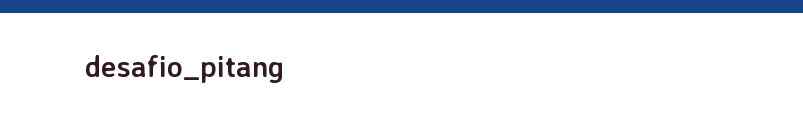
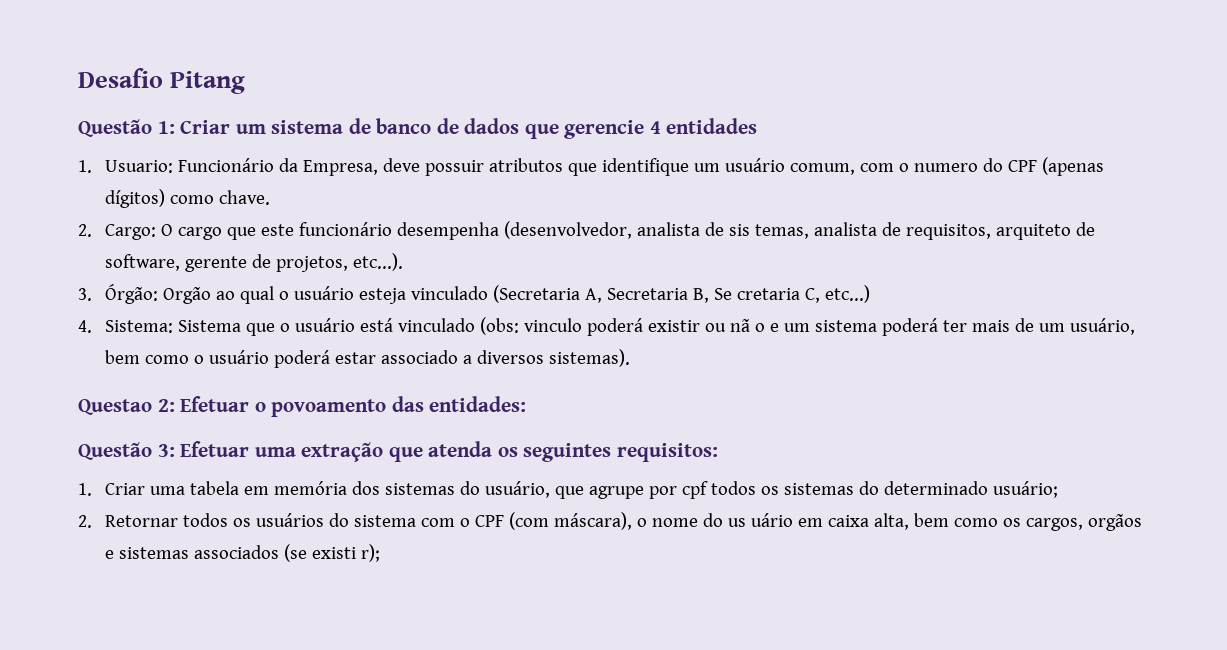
[85,55,284,83] desafio_pitang -> [78,68,246,94] [78,118,758,139] [78,157,1105,176] [105,189,271,208] [78,221,1096,240] [105,253,404,272] [78,284,871,304] [78,317,1136,336] [105,349,631,368] [78,396,527,417] [78,441,718,462] [78,481,1059,499] [78,512,1143,531] [105,544,381,562] Desafio Pitang // Questão 1: Criar um sistema de banco de dados que gerencie 4 entidades // 1. Usuario: Funcionário da Empresa, deve possuir atributos que identifique um usuário comum, com o numero do CPF (apenas dígitos) como chave. // 2. Cargo: O cargo que este funcionário desempenha (desenvolvedor, analista de sis temas, analista de requisitos, arquiteto de software, gerente de projetos, etc...). // 3. Órgão: Orgão ao qual o usuário esteja vinculado (Secretaria A, Secretaria B, Se cretaria C, etc...) // 4. Sistema: Sistema que o usuário está vinculado (obs: vinculo poderá existir ou nã o e um sistema poderá ter mais de um usuário, bem como o usuário poderá estar associado a diversos sistemas). // Questao 2: Efetuar o povoamento das entidades: // Questão 3: Efetuar uma extração que atenda os seguintes requisitos: // 1. Criar uma tabela em memória dos sistemas do usuário, que agrupe por cpf todos os sistemas do determinado usuário; // 2. Retornar todos os usuários do sistema com o CPF (com máscara), o nome do us uário em caixa alta, bem como os cargos, orgãos e sistemas associados (se existi r);

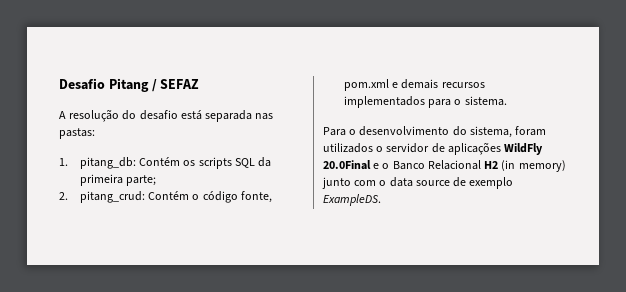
[78,118,758,139] [78,157,1105,176] [105,189,271,208] [78,221,1096,240] [105,253,404,272] [78,284,871,304] [78,317,1136,336] [105,349,631,368] [78,396,527,417] [78,441,718,462] [78,481,1059,499] [78,512,1143,531] [105,544,381,562] // Questão 1: Criar um sistema de banco de dados que gerencie 4 entidades // 1. Usuario: Funcionário da Empresa, deve possuir atributos que identifique um usuário comum, com o numero do CPF (apenas dígitos) como chave. // 2. Cargo: O cargo que este funcionário desempenha (desenvolvedor, analista de sis temas, analista de requisitos, arquiteto de software, gerente de projetos, etc...). // 3. Órgão: Orgão ao qual o usuário esteja vinculado (Secretaria A, Secretaria B, Se cretaria C, etc...) // 4. Sistema: Sistema que o usuário está vinculado (obs: vinculo poderá existir ou nã o e um sistema poderá ter mais de um usuário, bem como o usuário poderá estar associado a diversos sistemas). // Questao 2: Efetuar o povoamento das entidades: // Questão 3: Efetuar uma extração que atenda os seguintes requisitos: // 1. Criar uma tabela em memória dos sistemas do usuário, que agrupe por cpf todos os sistemas do determinado usuário; // 2. Retornar todos os usuários do sistema com o CPF (com máscara), o nome do us uário em caixa alta, bem como os cargos, orgãos e sistemas associados (se existi r); -> [151,79,200,92] [59,109,274,122] [59,128,95,139] [59,157,272,169] [79,174,157,186] [59,191,272,203] [343,79,485,91] [343,96,507,108] [323,126,547,138] [323,142,544,155] [323,160,566,172] [322,177,514,189] [323,194,381,206] / SEFAZ // A resolução do desafio está separada nas pastas: // 1. pitang_db: Contém os scripts SQL da primeira parte; // 2. pitang_crud: Contém o código fonte, pom.xml e demais recursos implementados para o sistema. // Para o desenvolvimento do sistema, foram utilizados o servidor de aplicações WildFly 20.0Final e o Banco Relacional H2 (in memory) junto com o data source de exemplo ExampleDS.

